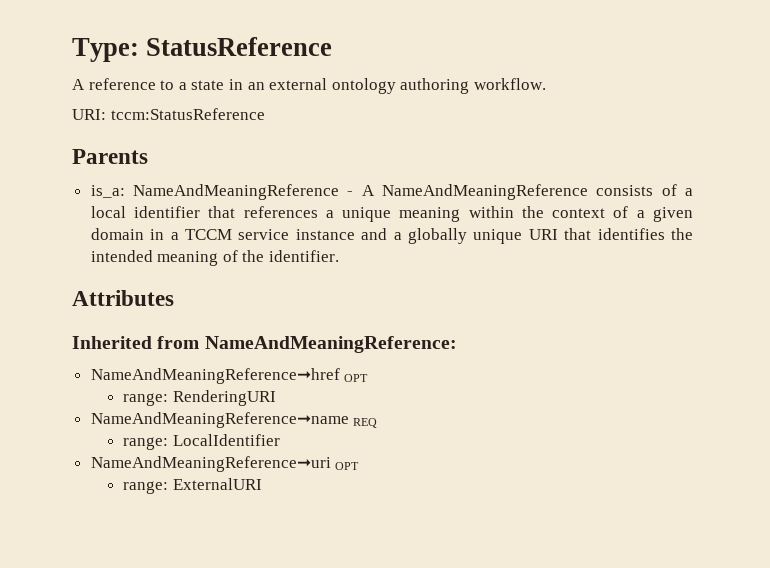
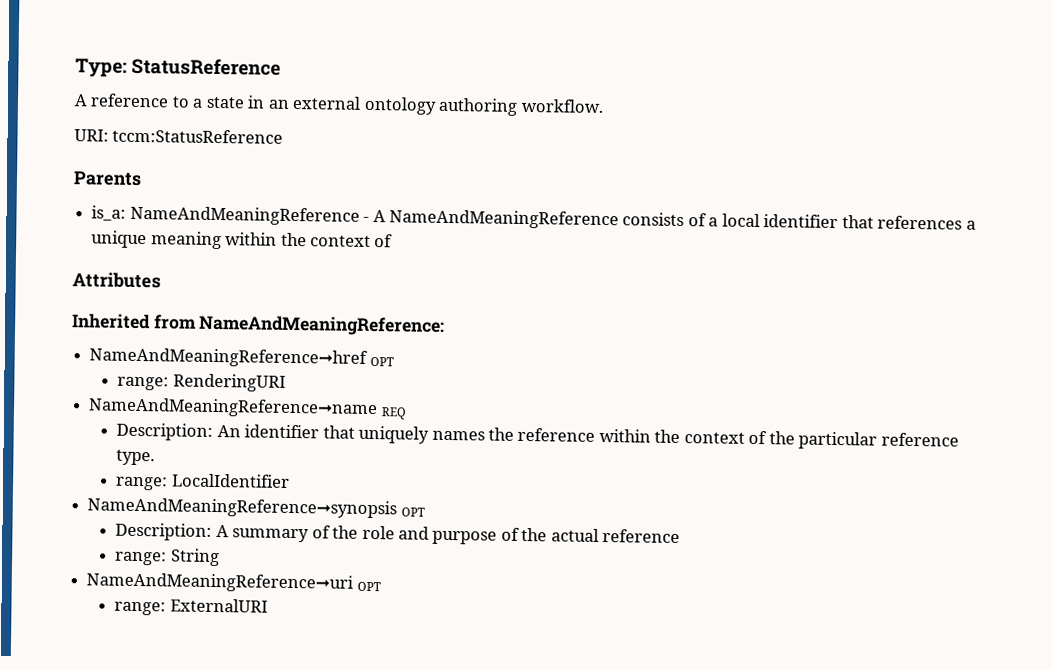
[636,207,693,222] [90,228,693,244] [90,250,340,266] a given domain in a TCCM service instance and a globally unique URI that identifies the intended meaning of the identifier. -> (394, 241) none
[123,434,280,450] range: LocalIdentifier -> [116,422,959,450] [116,449,156,466] [115,473,290,491] [87,497,425,519] [115,522,681,545] [114,548,220,567] Description: An identifier that uniquely names the reference within the context of the particular reference type. // range: LocalIdentifier // NameAndMeaningReference➞synopsis OPT // Description: A summary of the role and purpose of the actual reference // range: String

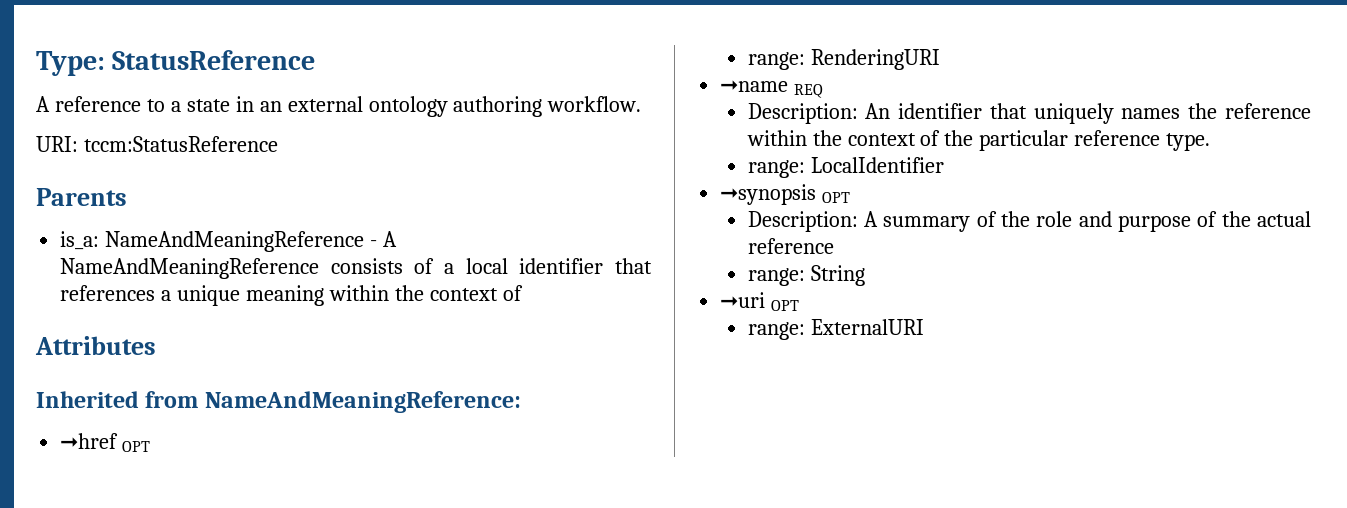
[89,347,369,368] NameAndMeaningReference➞href -> [60,433,119,449] ➞href
[88,397,379,419] NameAndMeaningReference➞name -> [720,80,789,92] ➞name
[87,497,398,519] NameAndMeaningReference➞synopsis -> [720,184,817,205] ➞synopsis
[86,572,355,593] NameAndMeaningReference➞uri -> [720,292,766,308] ➞uri

